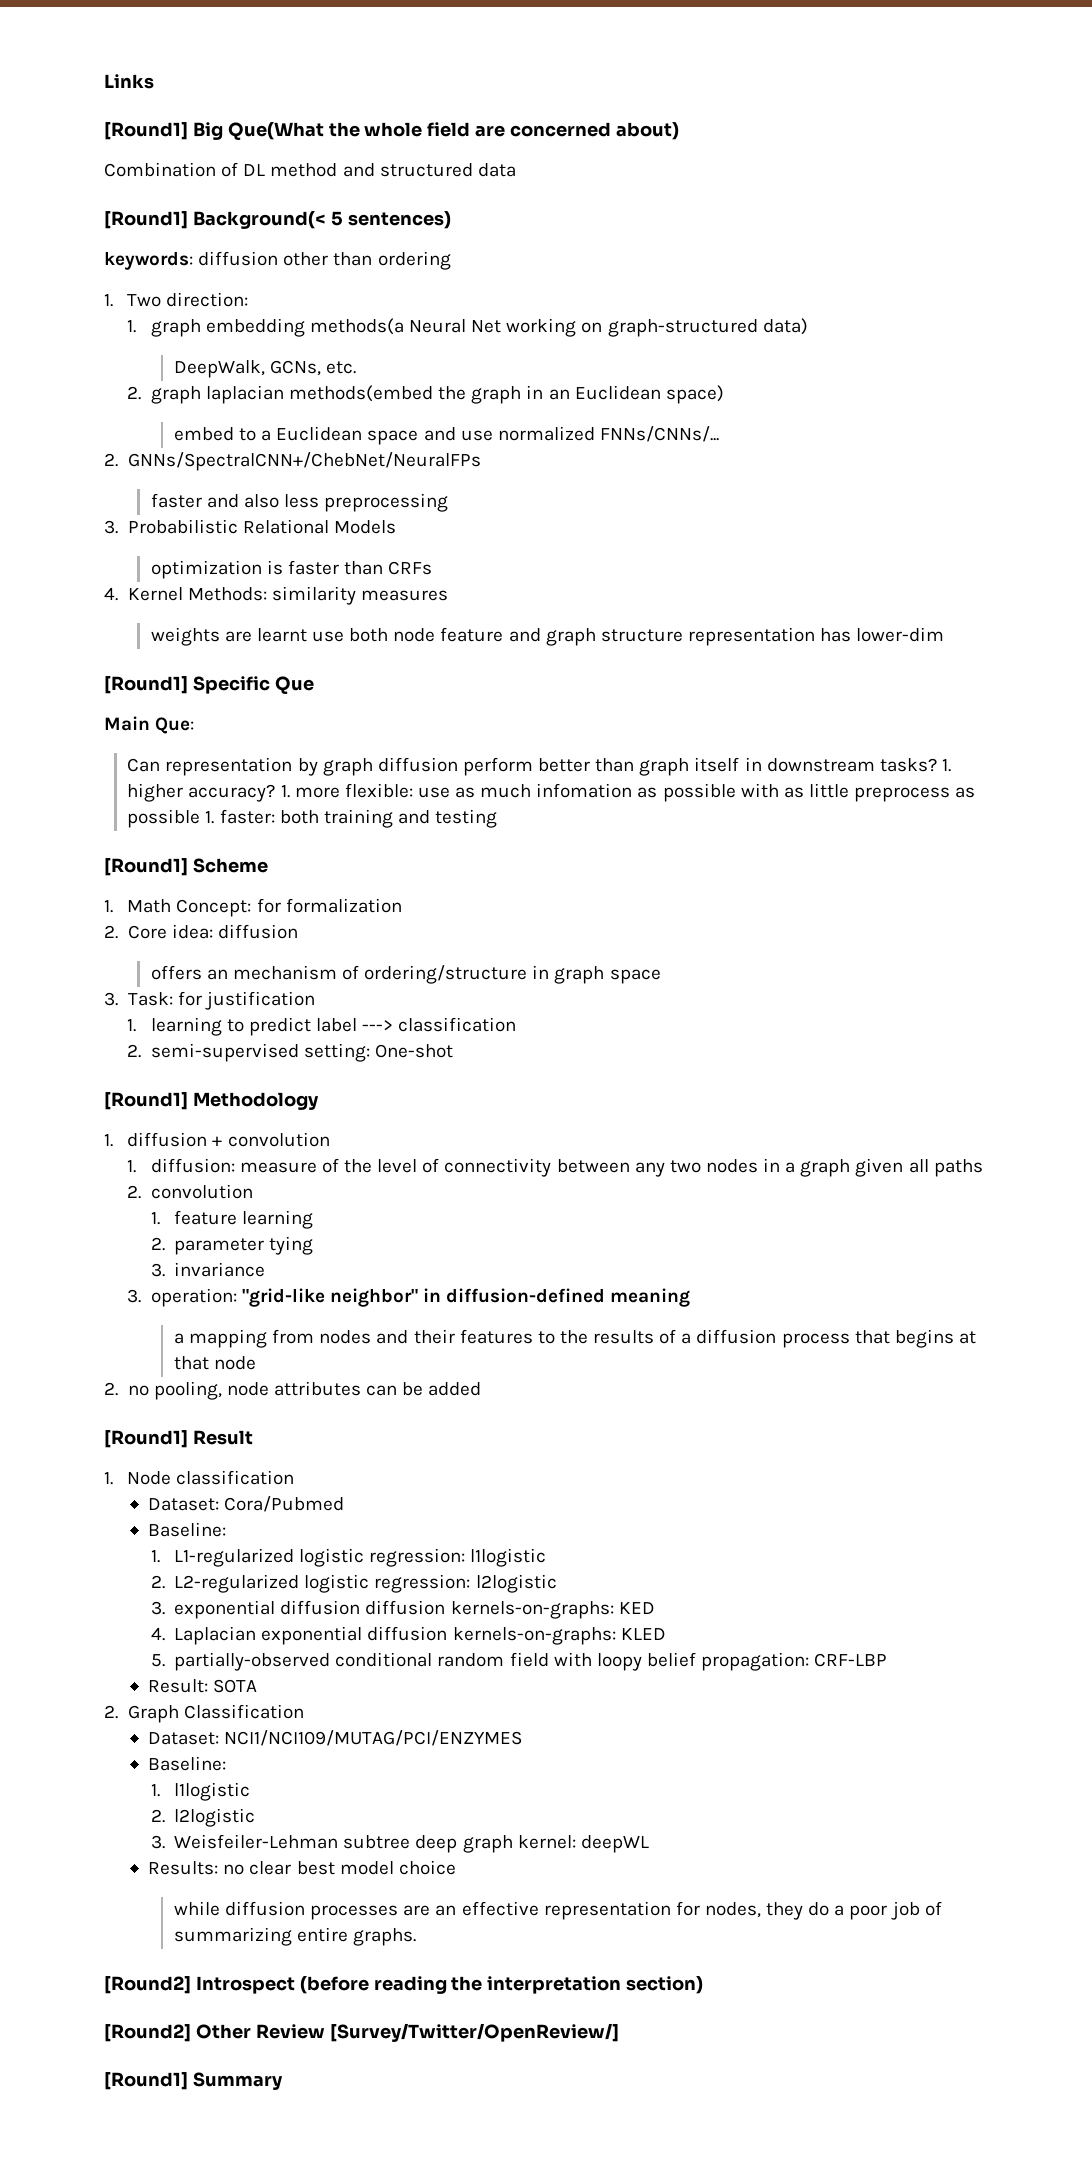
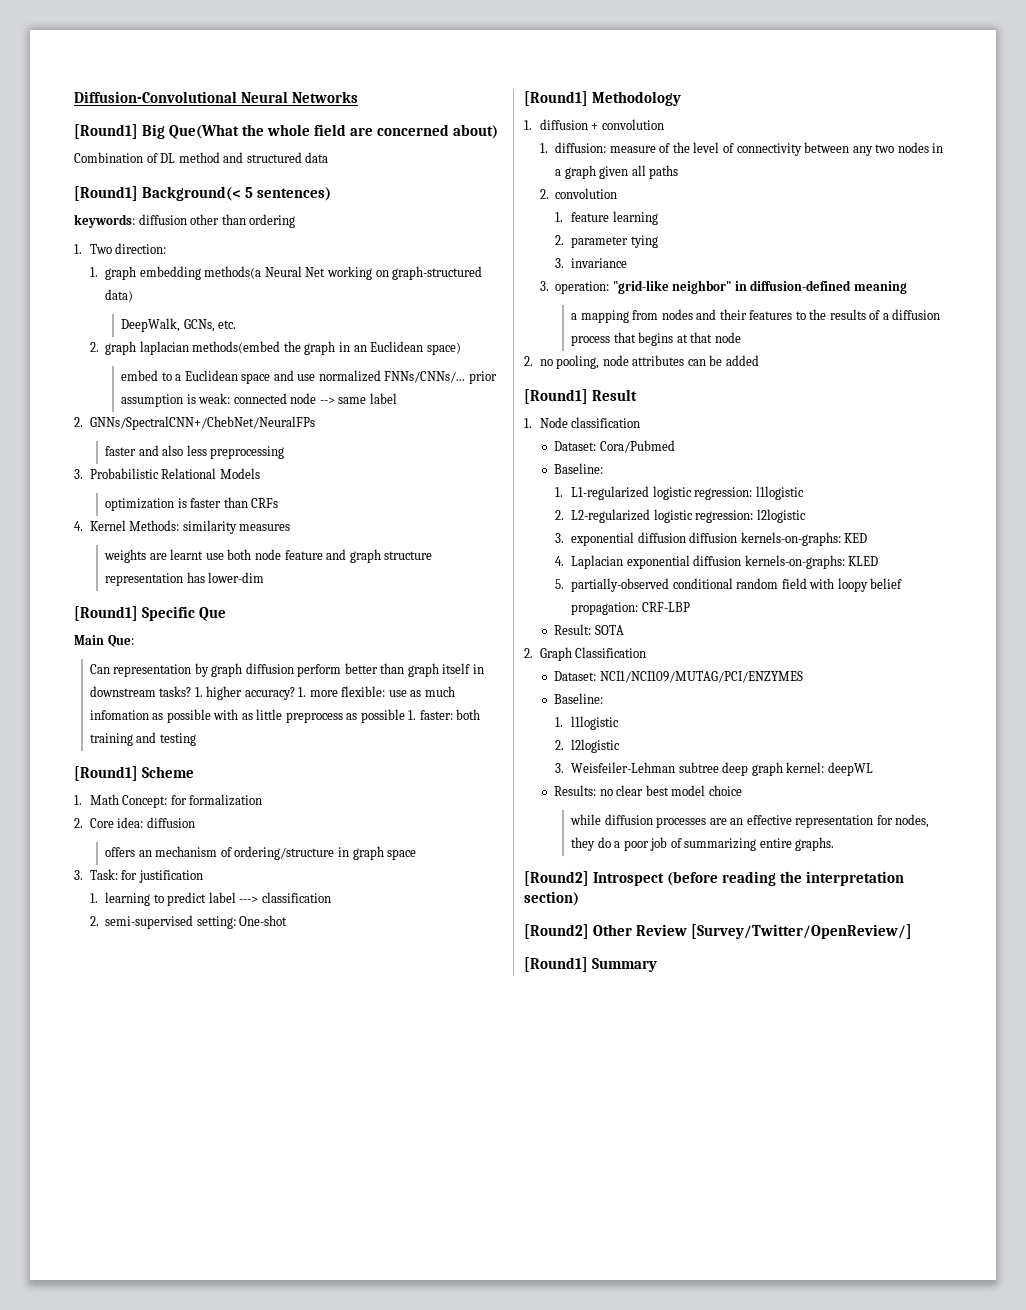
[104,74,154,89] Links -> [74,91,359,103] Diffusion-Convolutional Neural Networks
(719, 434) none -> [468,371,497,384] [121,393,397,407] prior assumption is weak: connected node --> same label

